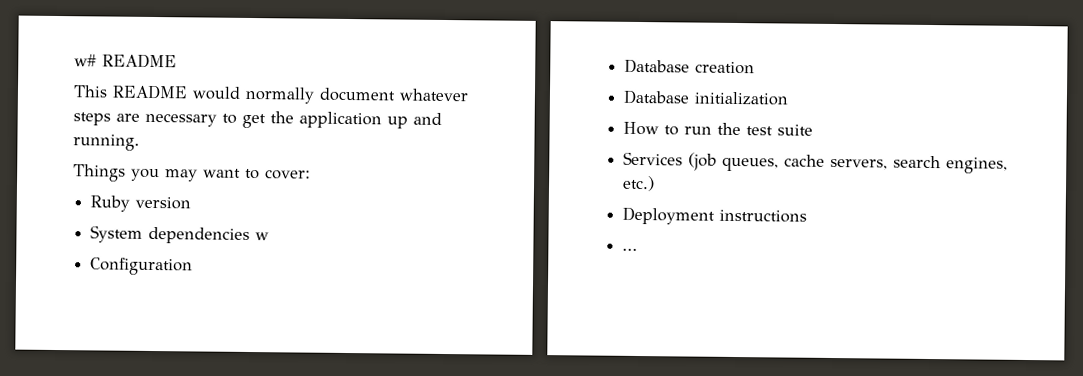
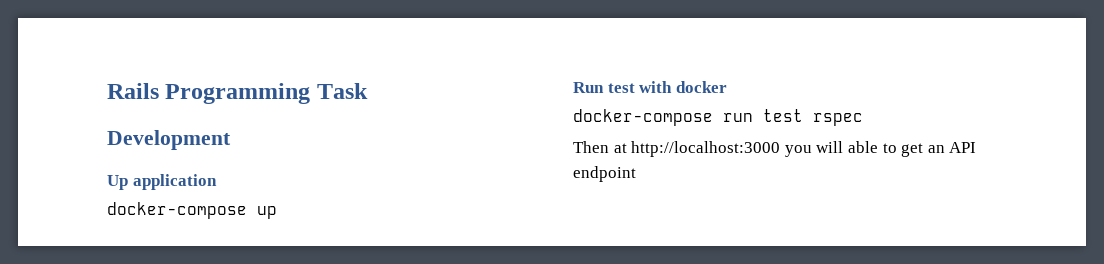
[74,53,177,69] [73,84,469,104] [73,111,442,129] [73,134,140,151] [73,164,311,182] [90,195,192,212] [90,225,270,245] [90,257,194,276] [624,58,756,75] [623,89,789,106] [623,121,814,136] [623,151,1009,174] [622,175,656,192] [622,206,808,225] [622,247,639,252] w# README // This README would normally document whatever steps are necessary to get the application up and running. // Things you may want to cover: // Ruby version // System dependencies w // Configuration // Database creation // Database initialization // How to run the test suite // Services (job queues, cache servers, search engines, etc.) // Deployment instructions // ... -> [107,83,368,104] [107,130,231,150] [107,174,217,190] [107,202,277,219] [573,81,727,93] [573,109,863,126] [573,141,977,157] [573,166,636,182] Rails Programming Task // Development // Up application // docker-compose up // Run test with docker // docker-compose run test rspec // Then at http://localhost:3000 you will able to get an API endpoint

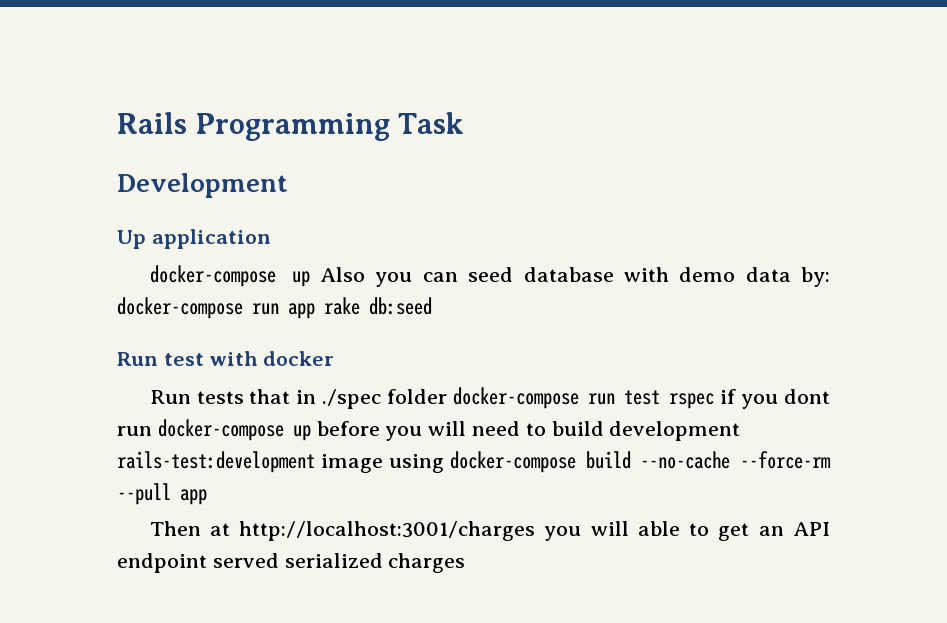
[573,81,727,93] [573,109,863,126] // Run test with docker // docker-compose run test rspec -> [320,267,831,287] [117,297,432,319] [117,351,335,366] [149,387,830,409] [117,419,741,441] [117,451,831,473] [117,483,207,505] Also you can seed database with demo data by: docker-compose run app rake db:seed // Run test with docker // Run tests that in ./spec folder docker-compose run test rspec if you dont run docker-compose up before you will need to build development rails-test:development image using docker-compose build --no-cache --force-rm --pull app
[631,141,781,157] http://localhost:3000 -> [239,521,536,541] http://localhost:3001/charges
(636, 174) none -> [212,553,466,573] served serialized charges

